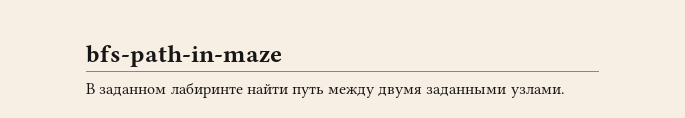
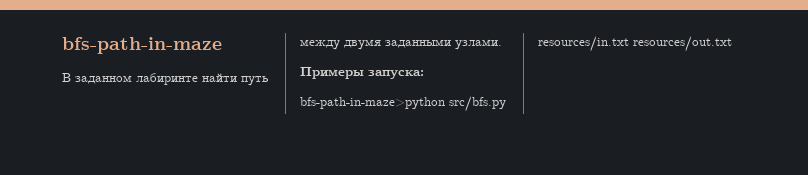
(565, 92) none -> [300,67,424,79] [300,96,506,112] [538,36,732,52] // Примеры запуска: // bfs-path-in-maze>python src/bfs.py resources/in.txt resources/out.txt

